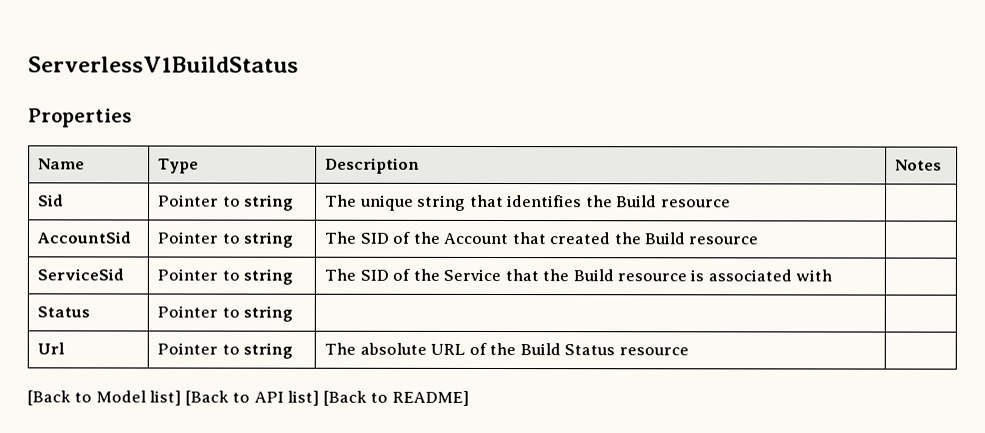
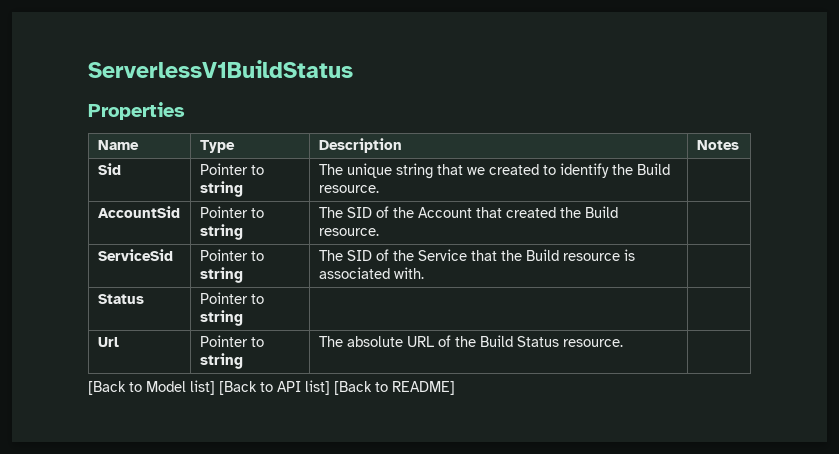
[507,195,731,208] identifies the Build resource -> [466,163,670,178] [318,185,379,193] we created to identify the Build resource.
[688,236,759,245] resource -> [318,228,379,236] resource.
[795,269,833,282] with -> [393,267,424,279] with.
[618,347,689,356] resource -> [562,339,623,347] resource.

